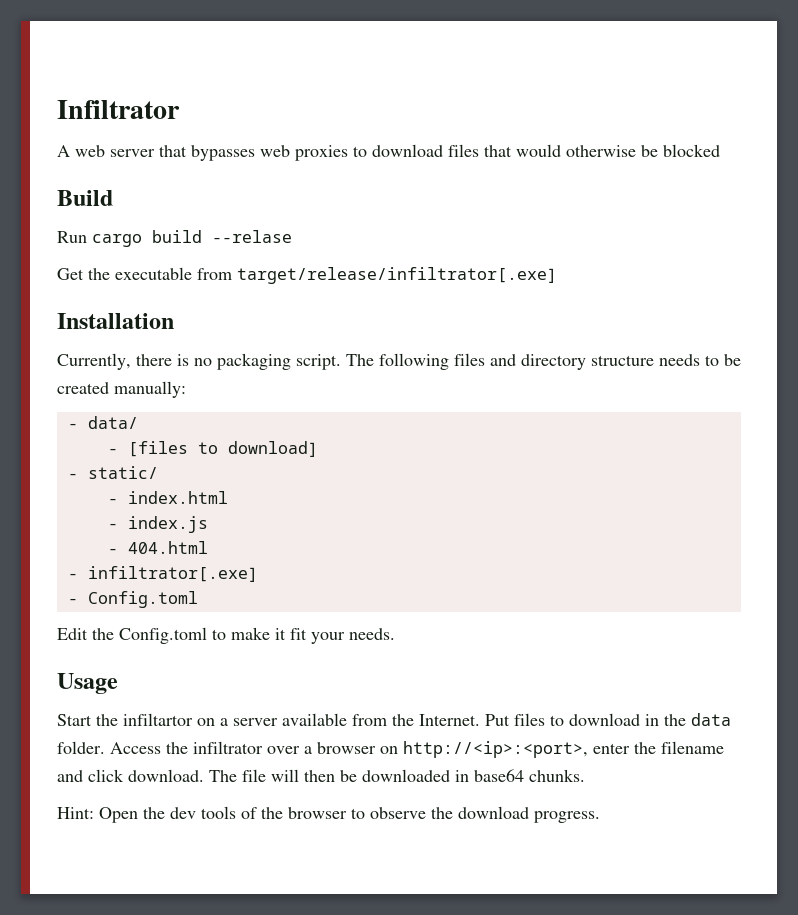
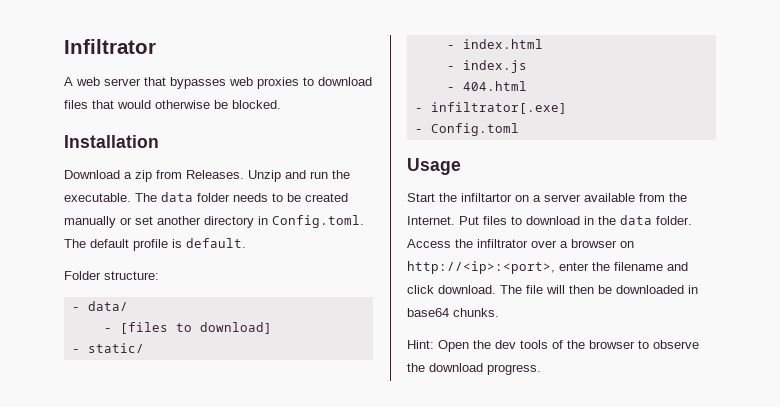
[663,144,720,157] [57,190,113,206] [57,230,292,247] [57,267,557,284] [57,313,174,329] [57,353,741,370] [57,381,186,398] blocked // Build // Run cargo build --relase // Get the executable from target/release/infiltrator[.exe] // Installation // Currently, there is no packaging script. The following files and directory structure needs to be created manually: -> [232,100,281,109] [64,135,159,148] [64,170,350,182] [64,192,348,202] [64,215,364,228] [64,238,246,251] [64,271,159,280] blocked. // Installation // Download a zip from Releases. Unzip and run the executable. The data folder needs to be created manually or set another directory in Config.toml. The default profile is default. // Folder structure:
[57,627,395,644] // Edit the Config.toml to make it fit your needs. -> (519, 129) none

